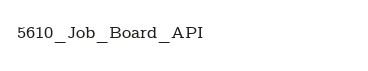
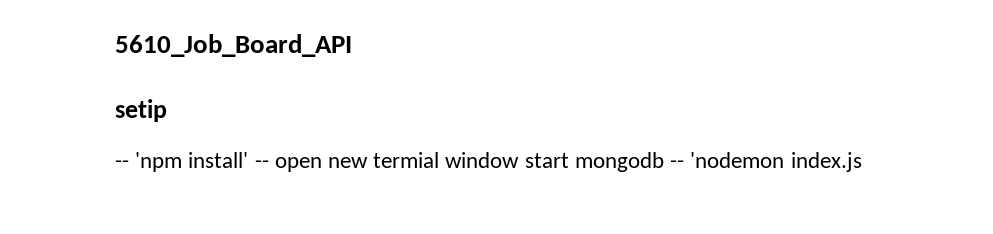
(203, 35) none -> [115,99,167,122] [115,152,862,172] // setip // -- 'npm install' -- open new termial window start mongodb -- 'nodemon index.js

